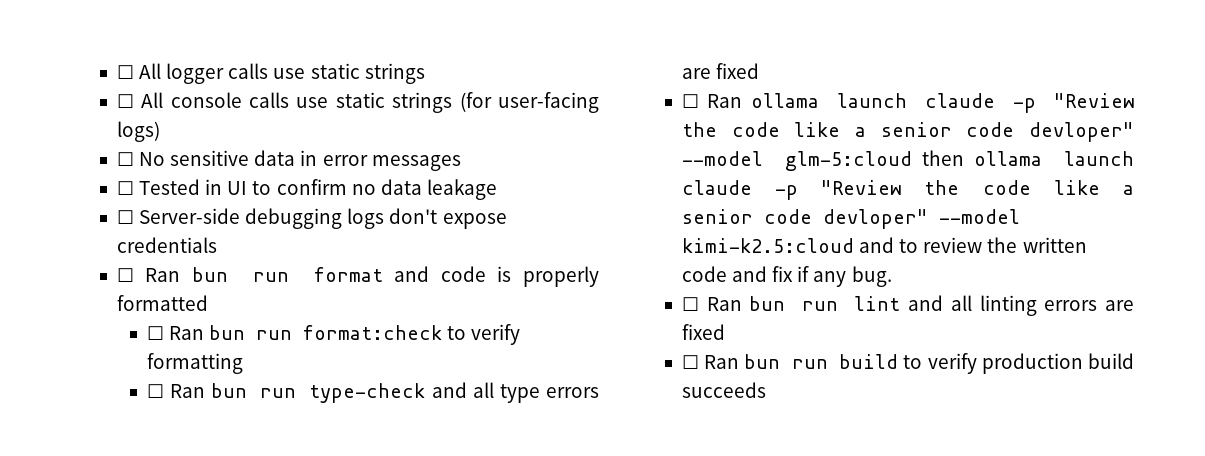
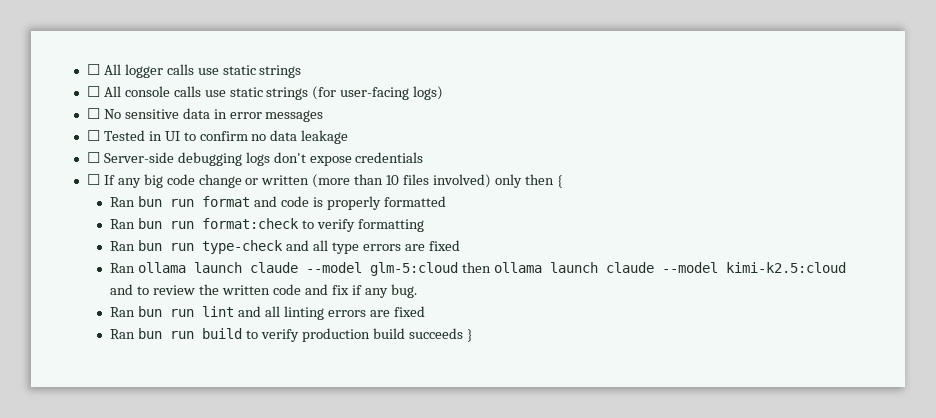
(134, 275) none -> [103,174,563,188] If any big code change or written (more than 10 files involved) only then { //
[146,326,164,340] ☐ -> (446, 201) none
[146,384,164,398] ☐ -> (425, 225) none
[681,94,699,108] ☐ -> (460, 245) none
[1012,93,1134,113] [681,122,1134,142] -p "Review the code like a senior code devloper" -> (299, 267) none
[775,180,1134,200] [681,209,928,229] -p "Review the code like a senior code devloper" -> (655, 267) none
[681,297,699,311] ☐ -> (417, 291) none
[681,355,699,369] ☐ -> (425, 311) none
(766, 390) none -> [466,329,473,342] }

